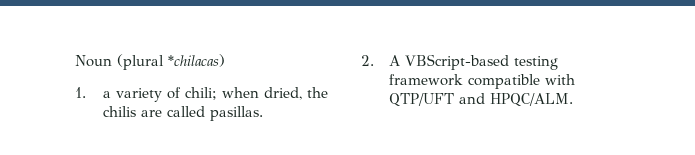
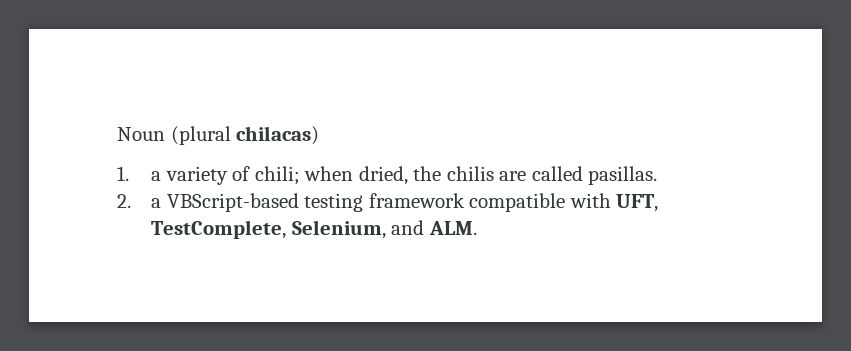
[168,54,225,67] *chilacas) -> [236,126,320,145] chilacas)
[388,55,400,66] A -> [151,198,162,208] a
[388,93,573,107] QTP/UFT and HPQC/ALM. -> [616,194,659,212] [151,220,477,239] UFT, TestComplete, Selenium, and ALM.

